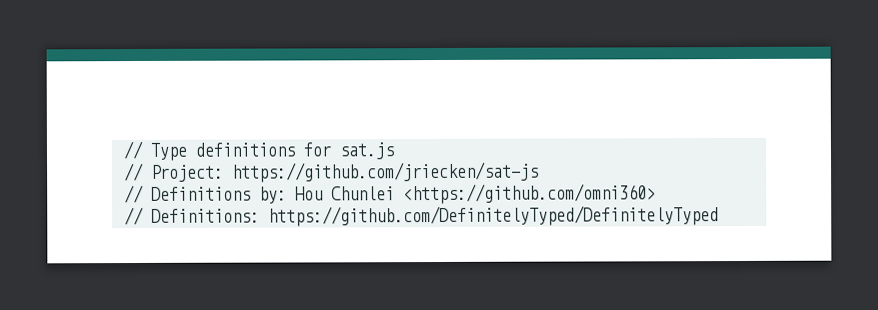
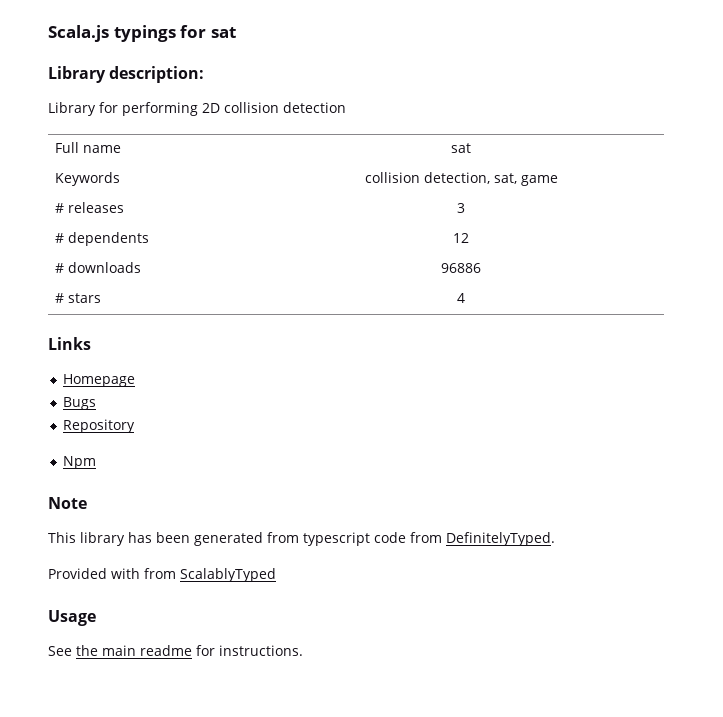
[123,140,396,161] [124,161,540,183] [124,183,657,205] [124,205,720,227] // Type definitions for sat.js // // Project: https://github.com/jriecken/sat-js // // Definitions by: Hou Chunlei <https://github.com/omni360> // // Definitions: https://github.com/DefinitelyTyped/DefinitelyTyped -> [48,25,236,42] [48,66,205,83] [48,102,346,116] [54,142,121,153] [451,143,471,153] [54,172,120,186] [364,172,558,186] [54,202,124,213] [457,203,465,213] [54,232,149,246] [453,233,469,243] [54,262,141,273] [441,263,481,273] [54,293,101,303] [457,293,465,303] [48,337,91,350] [62,374,135,387] [62,397,96,410] [62,419,135,433] [62,456,96,469] [48,497,87,509] [48,532,555,546] [48,568,276,582] [48,610,96,626] [48,645,303,656] Scala.js typings for sat // Library description: // Library for performing 2D collision detection // Full name | sat // Keywords | collision detection, sat, game // # releases | 3 // # dependents | 12 // # downloads | 96886 // # stars | 4 // Links // Homepage // Bugs // Repository // Npm // Note // This library has been generated from typescript code from DefinitelyTyped. // Provided with from ScalablyTyped // Usage // See the main readme for instructions.

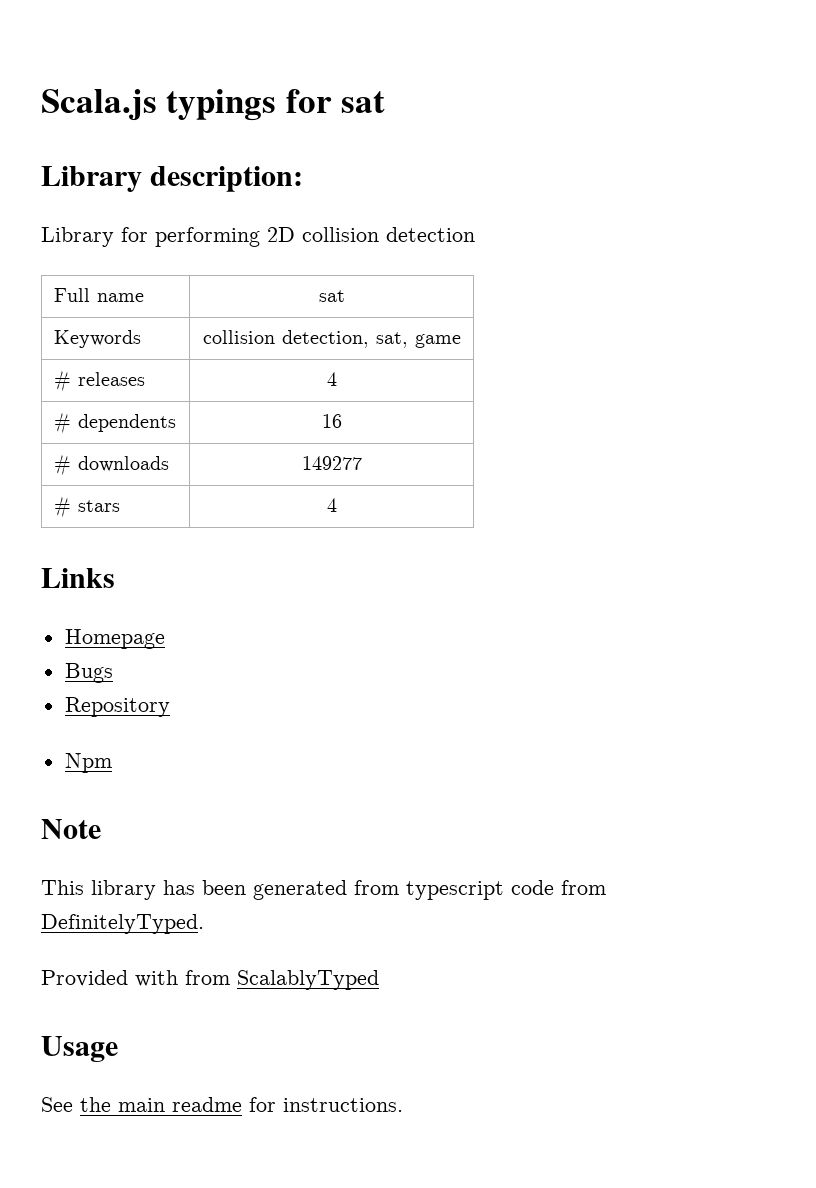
[457,203,465,213] 3 -> [326,372,337,386] 4
[453,233,469,243] 12 -> [321,414,342,428] 16
[441,263,481,273] 96886 -> [301,456,362,470] 149277

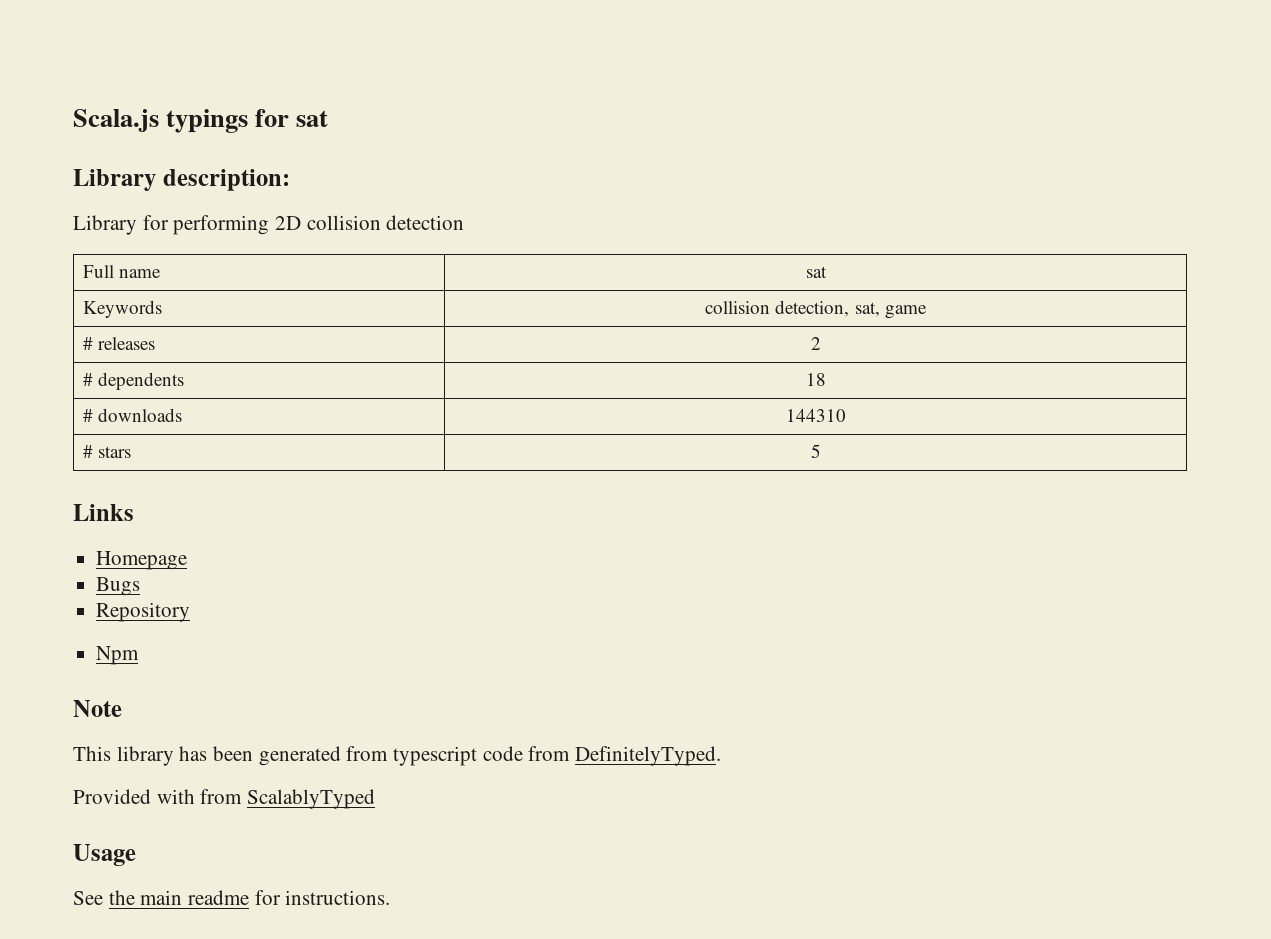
[326,372,337,386] 4 -> [810,337,821,350] 2
[321,414,342,428] 16 -> [805,373,826,386] 18
[301,456,362,470] 149277 -> [785,409,846,422] 144310
[326,498,337,512] 4 -> [810,444,821,458] 5

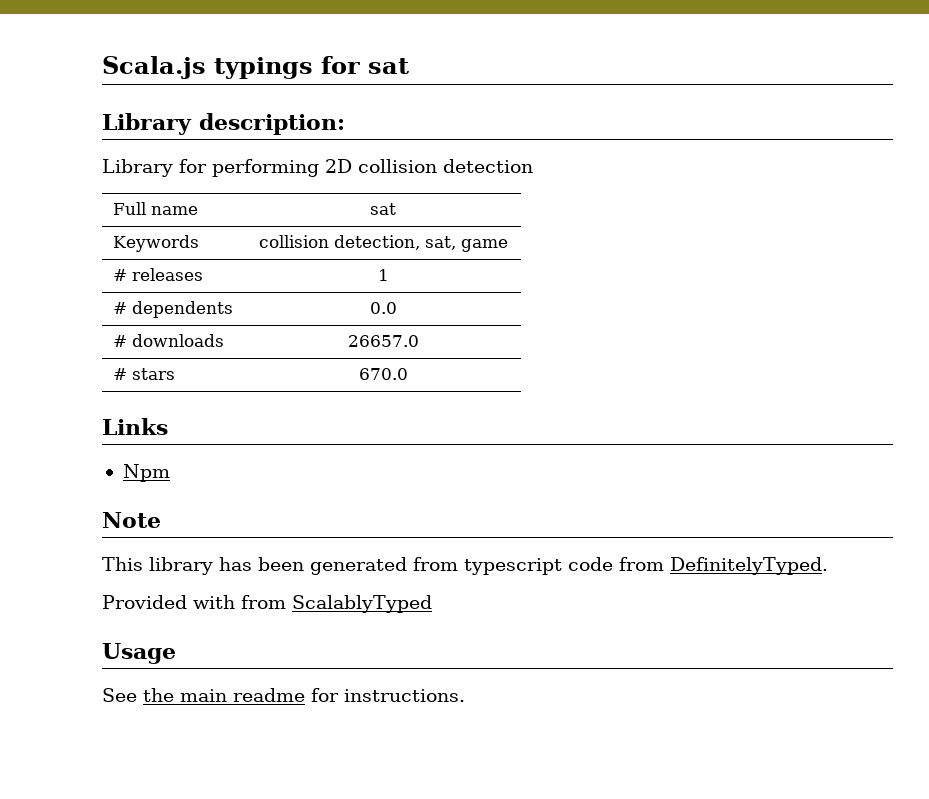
[810,337,821,350] 2 -> [377,269,389,281] 1
[805,373,826,386] 18 -> [369,302,397,314] 0.0
[785,409,846,422] 144310 -> [347,335,419,347] 26657.0
[810,444,821,458] 5 -> [358,368,408,380] 670.0
[96,551,188,570] [96,577,141,596] [96,602,191,622] // Homepage // Bugs // Repository -> (168, 426) none

